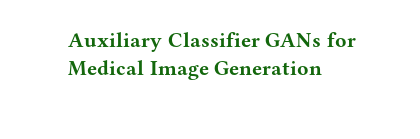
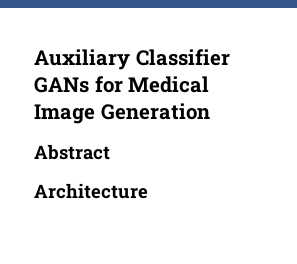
(323, 68) none -> [34,144,110,160] [34,183,148,199] // Abstract // Architecture

